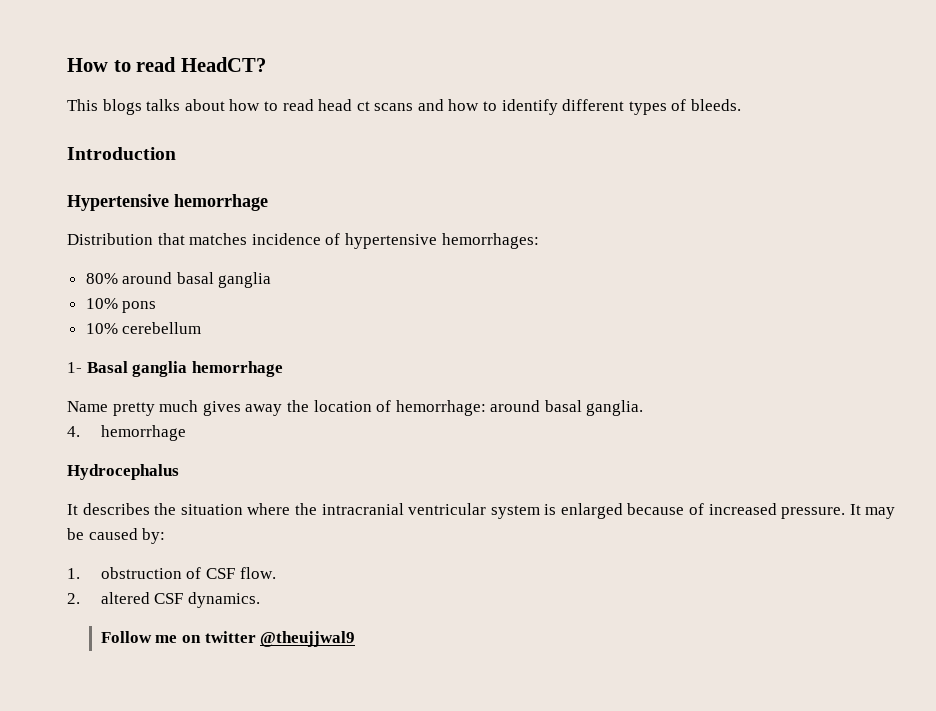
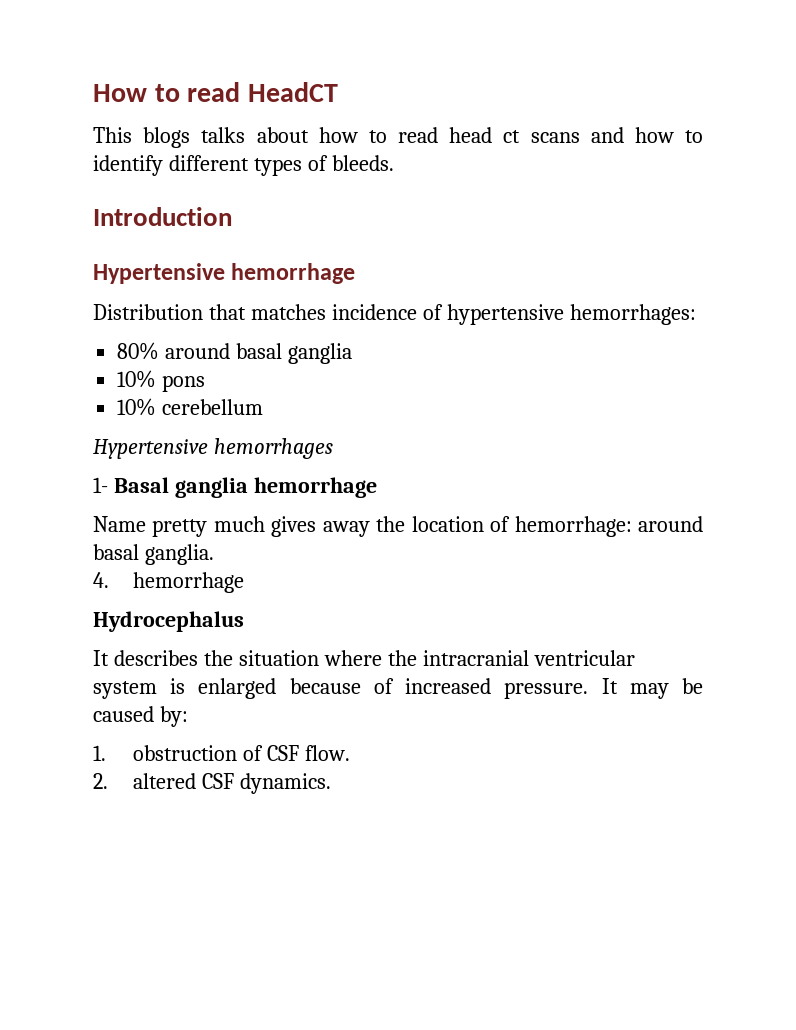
[180,57,266,72] HeadCT? -> [247,82,338,102] HeadCT
(202, 328) none -> [93,438,333,459] // Hypertensive hemorrhages
[100,631,356,647] // Follow me on twitter @theujjwal9 -> (331, 783) none

